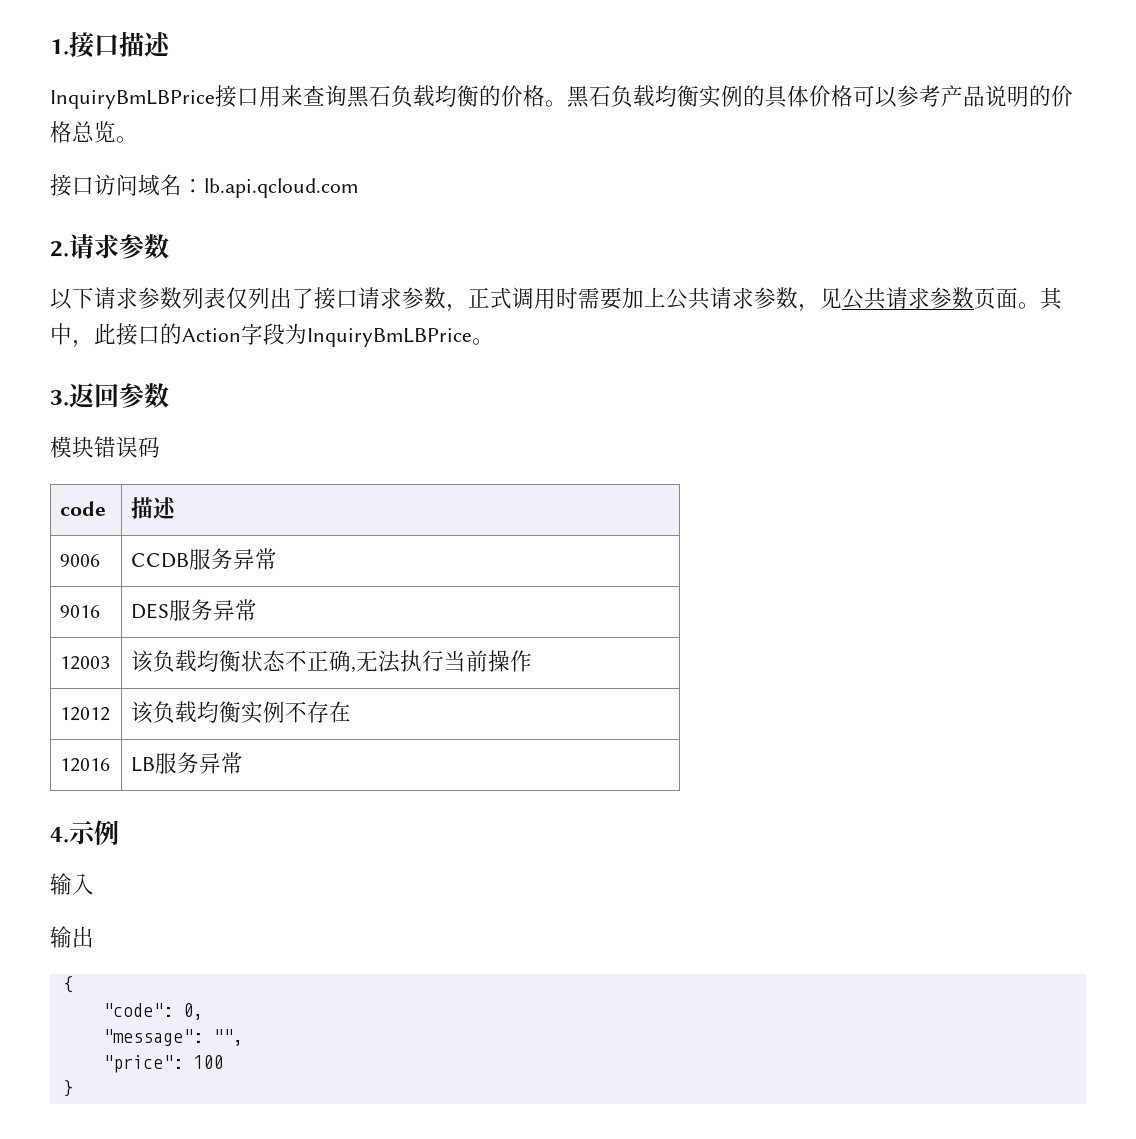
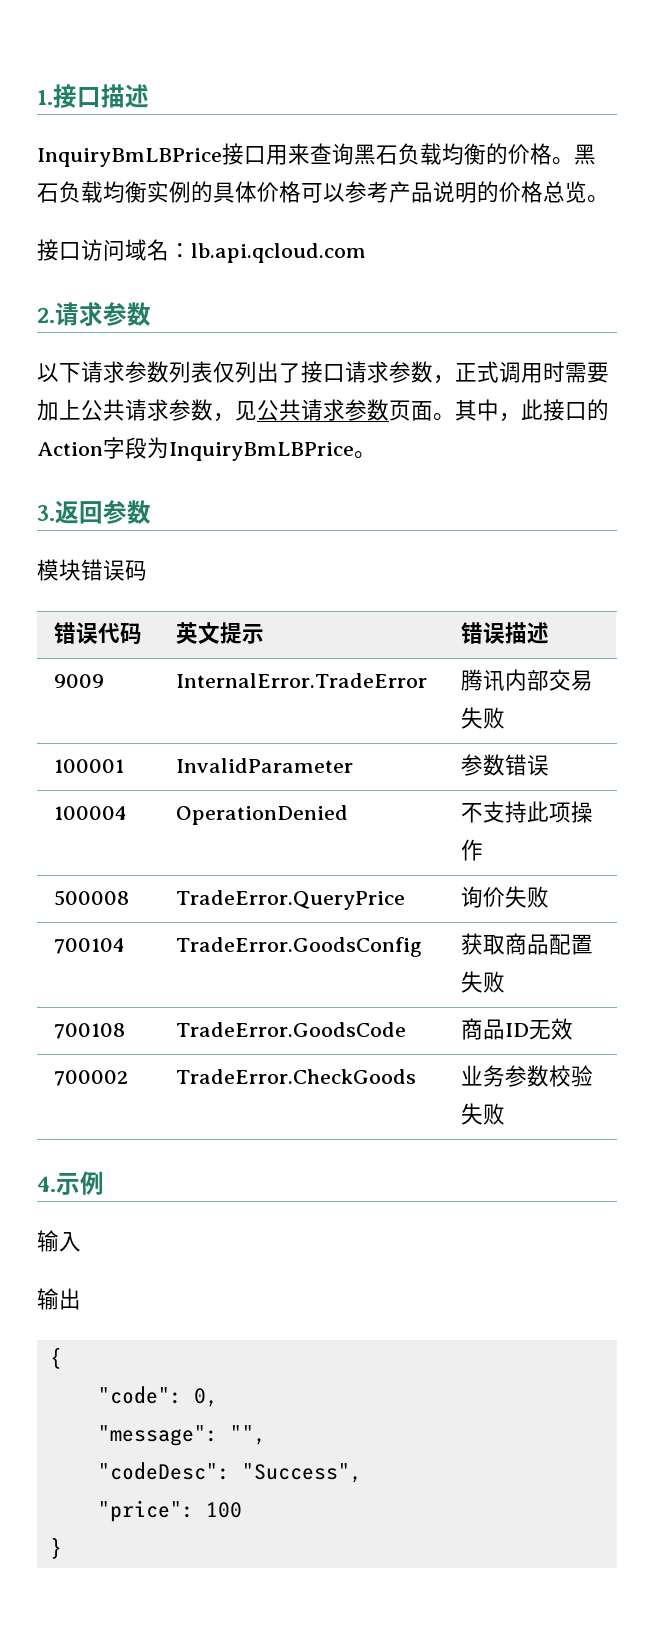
[60,501,107,516] [131,497,177,519] [60,554,101,567] [131,548,278,570] [60,605,101,618] [131,599,258,621] [60,656,111,670] [131,650,533,673] [60,707,111,721] [131,701,352,724] [60,758,111,772] [131,752,244,774] code | 描述 // 9006 | CCDB服务异常 // 9016 | DES服务异常 // 12003 | 该负载均衡状态不正确,无法执行当前操作 // 12012 | 该负载均衡实例不存在 // 12016 | LB服务异常 -> [53,622,142,645] [175,622,264,644] [460,622,549,644] [53,674,104,688] [175,673,427,688] [460,669,593,692] [460,707,505,729] [53,759,124,773] [175,758,353,773] [460,754,549,776] [53,806,127,820] [175,805,348,825] [460,801,593,823] [460,839,483,861] [53,890,129,906] [175,890,405,910] [460,886,549,908] [53,938,125,954] [175,937,422,957] [460,933,593,955] [460,971,505,993] [53,1023,125,1039] [175,1022,406,1037] [460,1018,573,1040] [53,1070,128,1086] [175,1069,416,1084] [460,1065,593,1087] [460,1103,505,1125] 错误代码 | 英文提示 | 错误描述 // 9009 | InternalError.TradeError | 腾讯内部交易失败 // 100001 | InvalidParameter | 参数错误 // 100004 | OperationDenied | 不支持此项操作 // 500008 | TradeError.QueryPrice | 询价失败 // 700104 | TradeError.GoodsConfig | 获取商品配置失败 // 700108 | TradeError.GoodsCode | 商品ID无效 // 700002 | TradeError.CheckGoods | 业务参数校验失败
(243, 1037) none -> [97,1462,362,1483] // "codeDesc": "Success",

